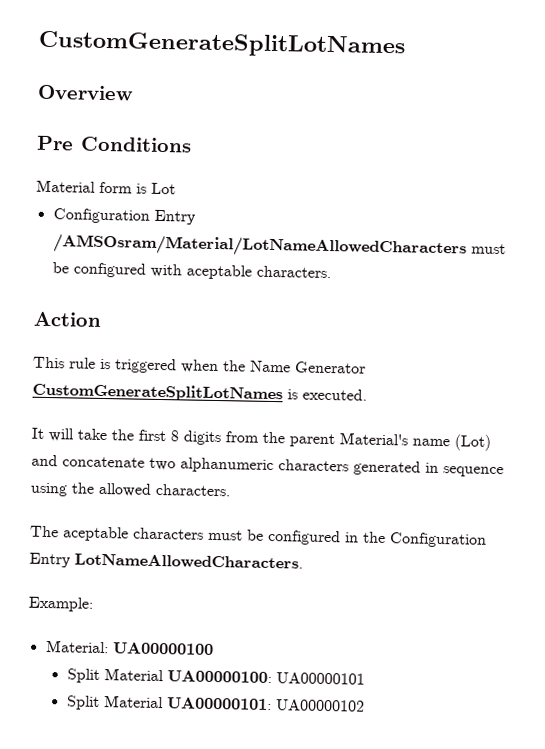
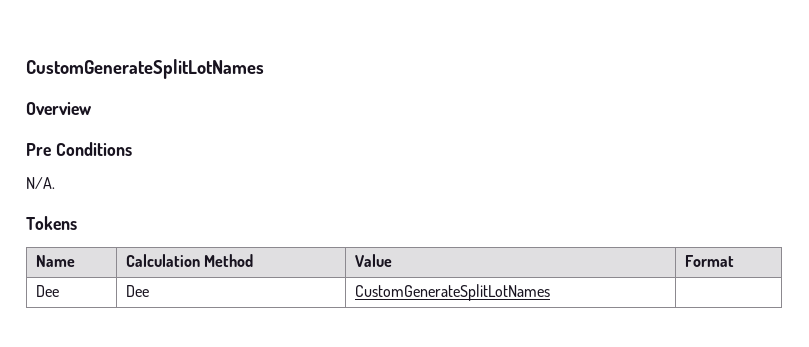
[36,179,176,195] [52,208,196,225] [52,234,506,260] [51,262,331,280] [33,311,102,327] [33,356,366,374] [32,382,367,403] [31,427,491,451] [31,454,504,478] [30,482,231,497] [30,525,487,548] [29,552,303,570] [28,596,93,612] [45,639,214,655] [66,668,365,685] [66,695,365,712] Material form is Lot // Configuration Entry /AMSOsram/Material/LotNameAllowedCharacters must be configured with aceptable characters. // Action // This rule is triggered when the Name Generator CustomGenerateSplitLotNames is executed. // It will take the first 8 digits from the parent Material's name (Lot) and concatenate two alphanumeric characters generated in sequence using the allowed characters. // The aceptable characters must be configured in the Configuration Entry LotNameAllowedCharacters. // Example: // Material: UA00000100 // Split Material UA00000100: UA00000101 // Split Material UA00000101: UA00000102 -> [26,177,55,189] [26,216,77,230] [35,255,75,267] [125,254,253,267] [354,254,392,267] [684,255,734,267] [35,285,59,297] [125,285,149,297] [354,284,550,301] N/A. // Tokens // Name | Calculation Method | Value | Format // Dee | Dee | CustomGenerateSplitLotNames |

